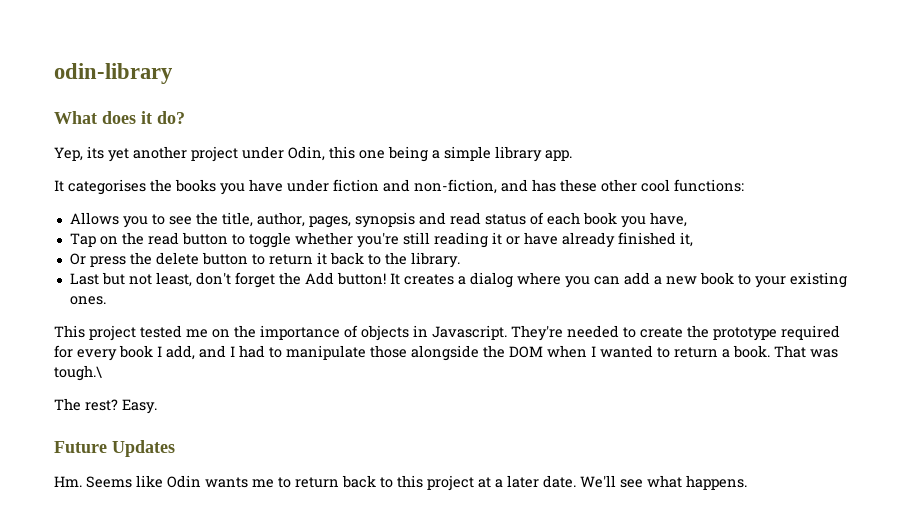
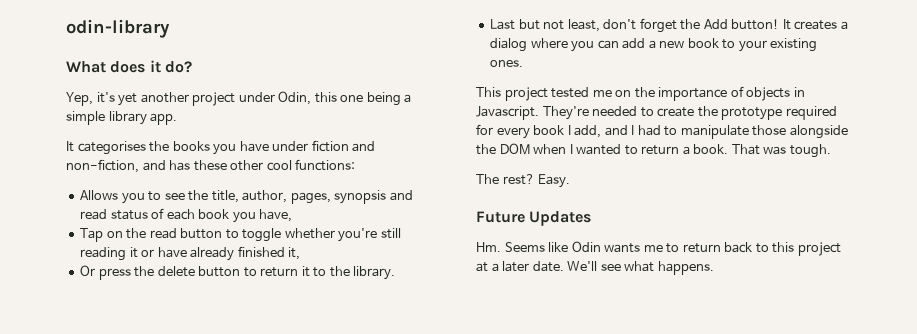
[87,146,104,159] its -> [96,92,115,103] it's
[329,252,364,265] back -> (310, 271) none
[54,365,102,381] tough.\ -> [789,144,831,158] tough.

